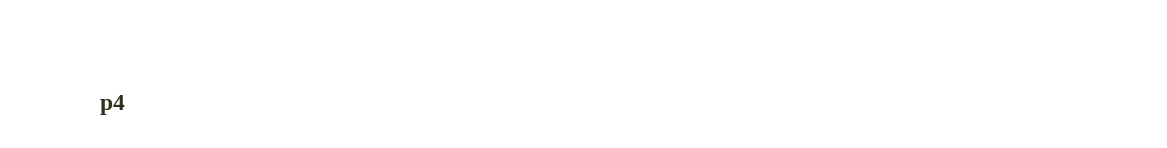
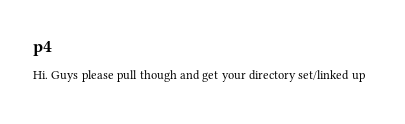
(125, 105) none -> [33,70,365,82] // Hi. Guys please pull though and get your directory set/linked up

